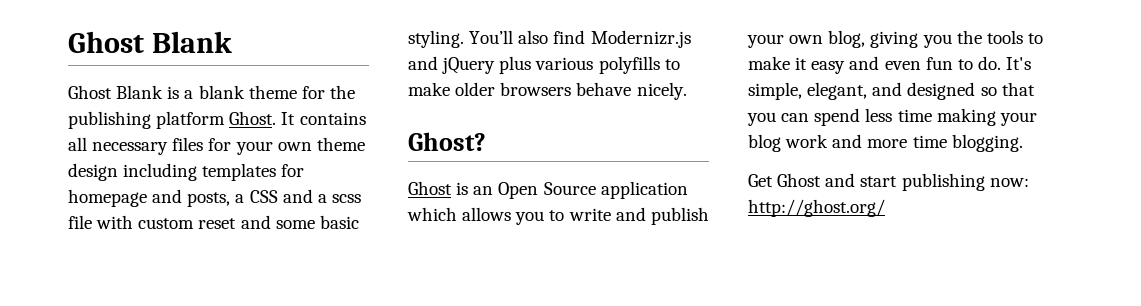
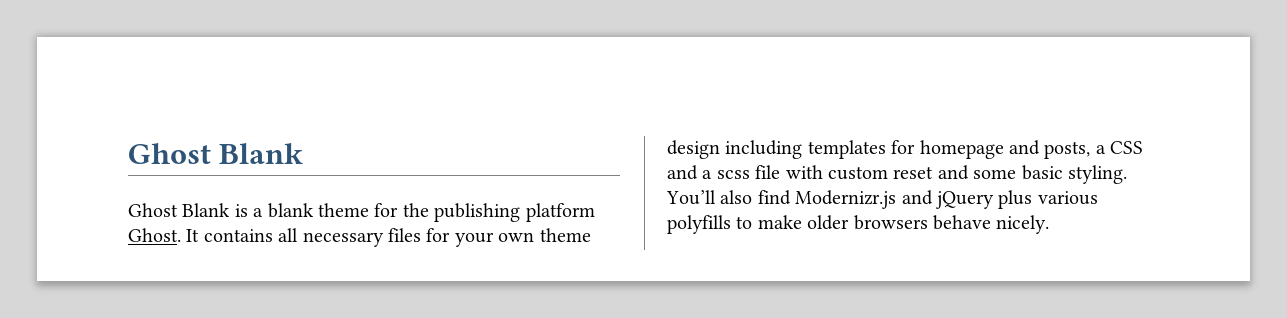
[408,132,486,151] [408,181,688,199] [407,207,709,225] [747,30,1043,48] [748,56,1032,74] [748,82,1035,100] [747,108,1037,126] [748,134,1023,152] [748,173,1029,191] [748,199,885,217] // Ghost? // Ghost is an Open Source application which allows you to write and publish your own blog, giving you the tools to make it easy and even fun to do. It's simple, elegant, and designed so that you can spend less time making your blog work and more time blogging. // Get Ghost and start publishing now: http://ghost.org/ -> (1050, 224) none

